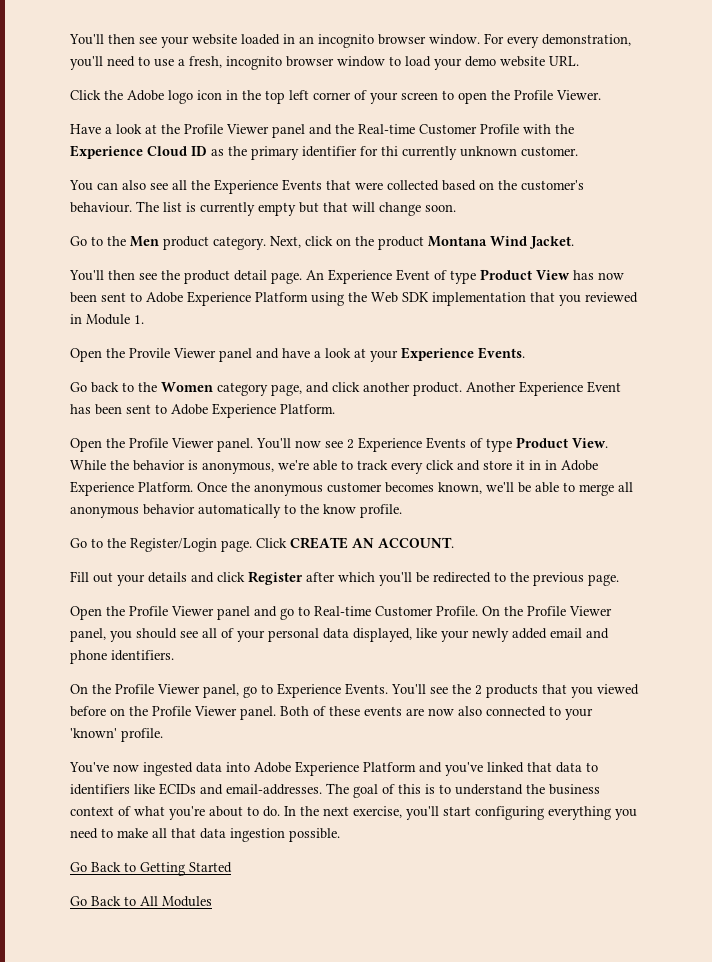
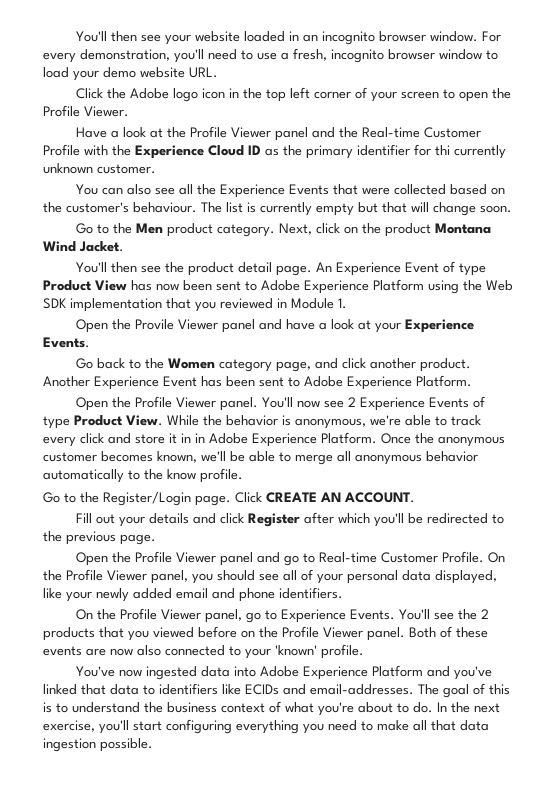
[70,862,232,876] [70,896,212,907] // Go Back to Getting Started // Go Back to All Modules -> (153, 745) none

